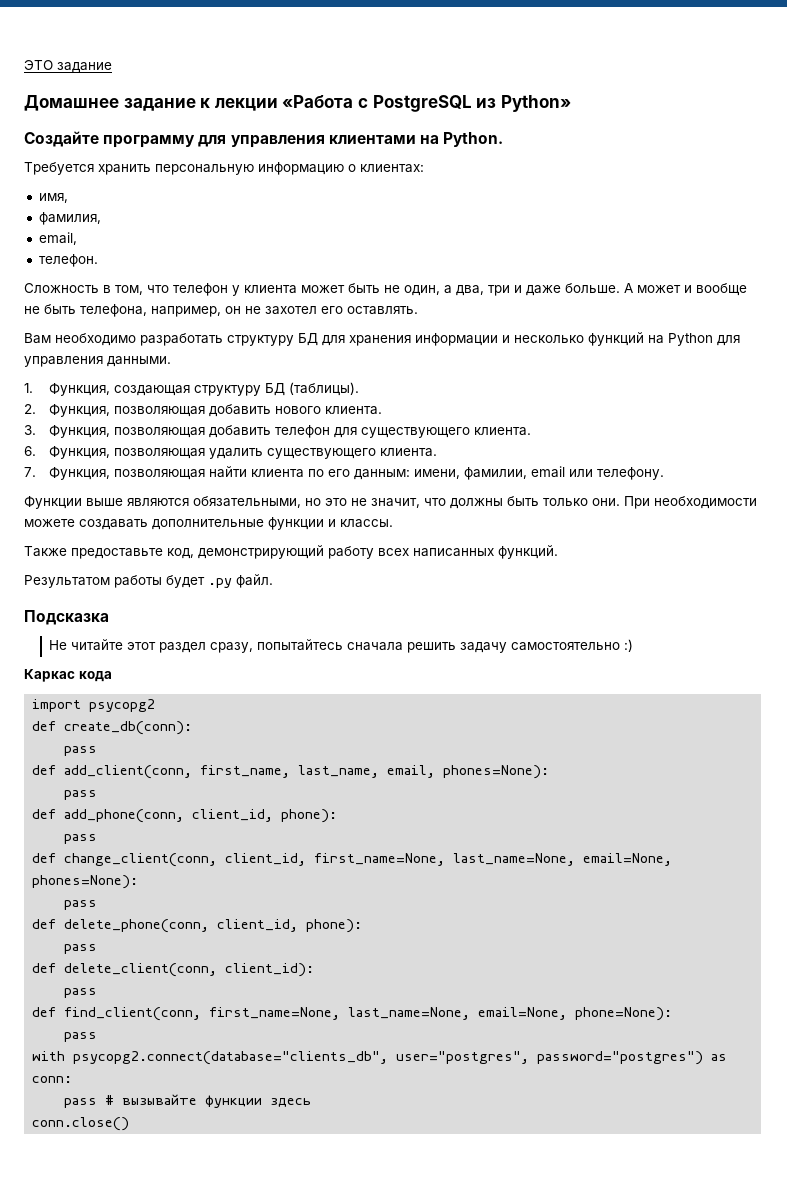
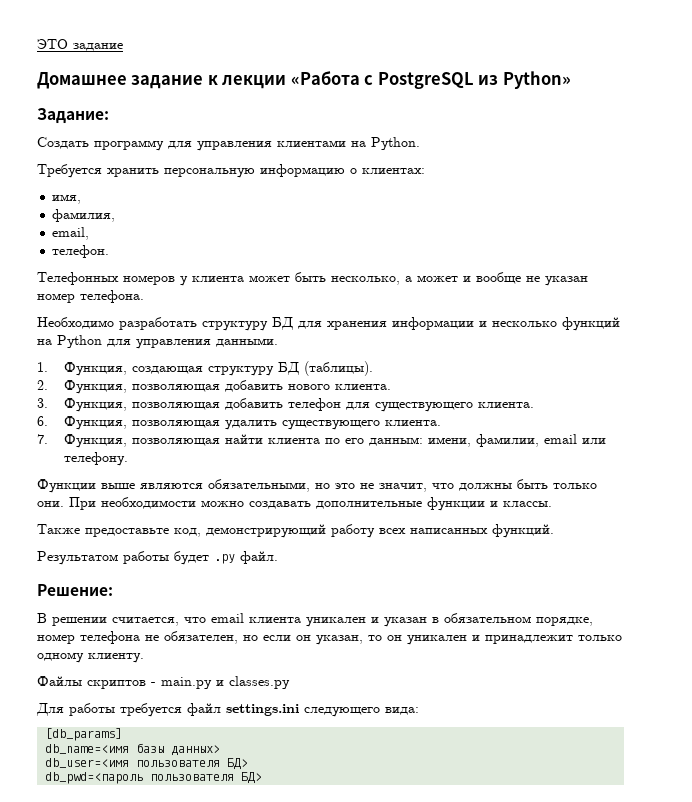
[24,131,99,147] Создайте -> [37,108,109,124] [37,137,89,149] Задание: // Создать
[24,283,747,296] [24,304,418,317] [24,333,136,346] Сложность в том, что телефон у клиента может быть не один, а два, три и даже больше. А может и вообще не быть телефона, например, он не захотел его оставлять. // Вам необходимо -> [37,272,588,286] [37,290,144,303] [37,317,114,329] Телефонных номеров у клиента может быть несколько, а может и вообще не указан номер телефона. // Необходимо
[24,519,75,527] можете -> [201,500,244,507] можно
[24,610,109,625] [49,639,634,653] [24,669,112,682] [32,699,156,712] [32,721,193,735] [64,746,98,756] [32,765,550,779] [64,790,98,800] [32,809,338,823] [64,834,98,844] [32,853,673,867] [32,875,139,889] [64,900,98,910] [32,919,363,933] [64,944,98,954] [32,963,315,977] [64,988,98,998] [32,1007,673,1021] [64,1032,98,1042] [32,1051,728,1065] [32,1076,73,1083] [64,1094,312,1108] [32,1117,130,1131] Подсказка // Не читайте этот раздел сразу, попытайтесь сначала решить задачу самостоятельно :) // Каркас кода // import psycopg2 // def create_db(conn): // pass // def add_client(conn, first_name, last_name, email, phones=None): // pass // def add_phone(conn, client_id, phone): // pass // def change_client(conn, client_id, first_name=None, last_name=None, email=None, phones=None): // pass // def delete_phone(conn, client_id, phone): // pass // def delete_client(conn, client_id): // pass // def find_client(conn, first_name=None, last_name=None, email=None, phone=None): // pass // with psycopg2.connect(database="clients_db", user="postgres", password="postgres") as conn: // pass # вызывайте функции здесь // conn.close() -> [37,584,113,596] [37,613,593,627] [37,631,622,645] [37,652,144,663] [37,676,290,689] [36,703,419,717] [45,728,123,741] [45,743,221,756] [45,758,249,770] [45,772,263,784] Решение: // В решении считается, что email клиента уникален и указан в обязательном порядке, номер телефона не обязателен, но если он указан, то он уникален и принадлежит только одному клиенту. // Файлы скриптов - main.py и classes.py // Для работы требуется файл settings.ini следующего вида: // [db_params] // db_name=<имя базы данных> // db_user=<имя пользователя БД> // db_pwd=<пароль пользователя БД>

